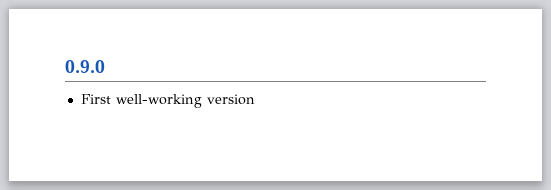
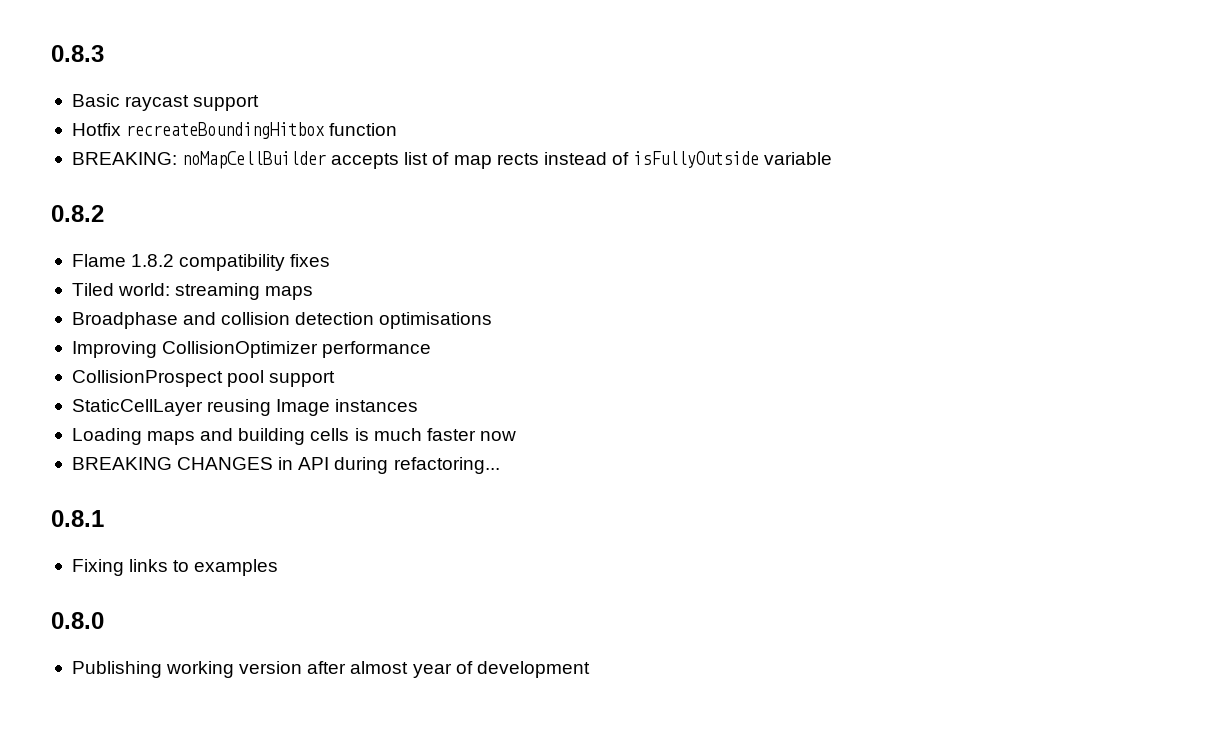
[65,60,105,73] [80,94,255,108] 0.9.0 // First well-working version -> [51,45,104,62] [71,94,260,111] [71,122,398,139] [71,151,833,169] [51,205,104,222] [71,254,331,271] [71,283,314,300] [71,312,493,329] [71,341,432,358] [71,370,336,387] [71,399,419,416] [71,428,516,445] [71,457,500,474] [51,510,104,527] [71,559,279,576] [51,612,104,629] [71,661,590,678] 0.8.3 // Basic raycast support // Hotfix recreateBoundingHitbox function // BREAKING: noMapCellBuilder accepts list of map rects instead of isFullyOutside variable // 0.8.2 // Flame 1.8.2 compatibility fixes // Tiled world: streaming maps // Broadphase and collision detection optimisations // Improving CollisionOptimizer performance // CollisionProspect pool support // StaticCellLayer reusing Image instances // Loading maps and building cells is much faster now // BREAKING CHANGES in API during refactoring... // 0.8.1 // Fixing links to examples // 0.8.0 // Publishing working version after almost year of development

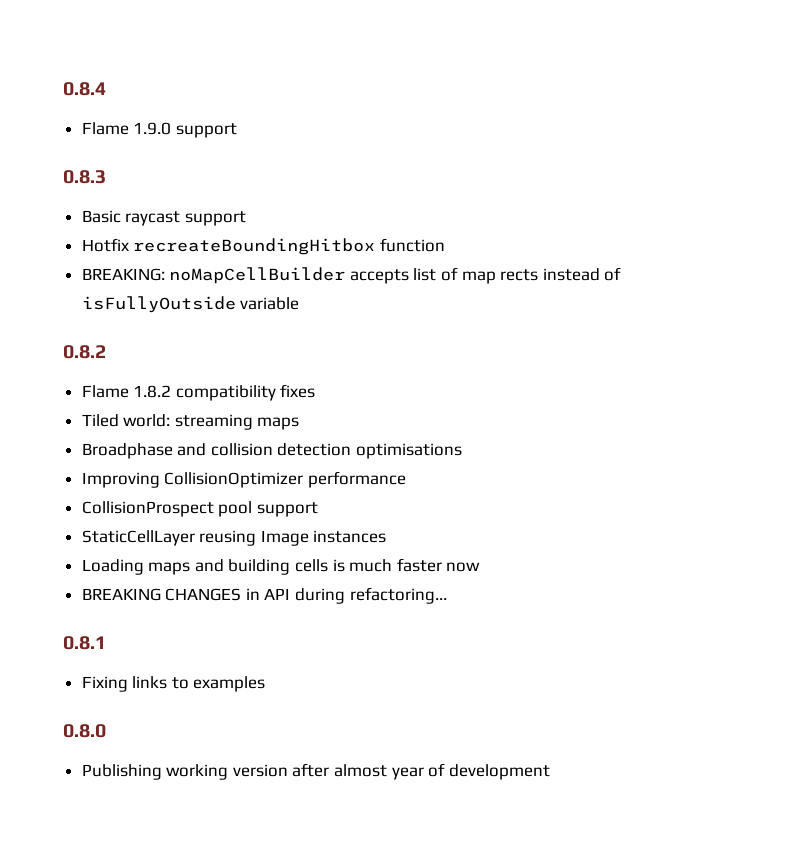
(51, 53) none -> [63,82,106,96] [81,122,237,138] 0.8.4 // Flame 1.9.0 support //

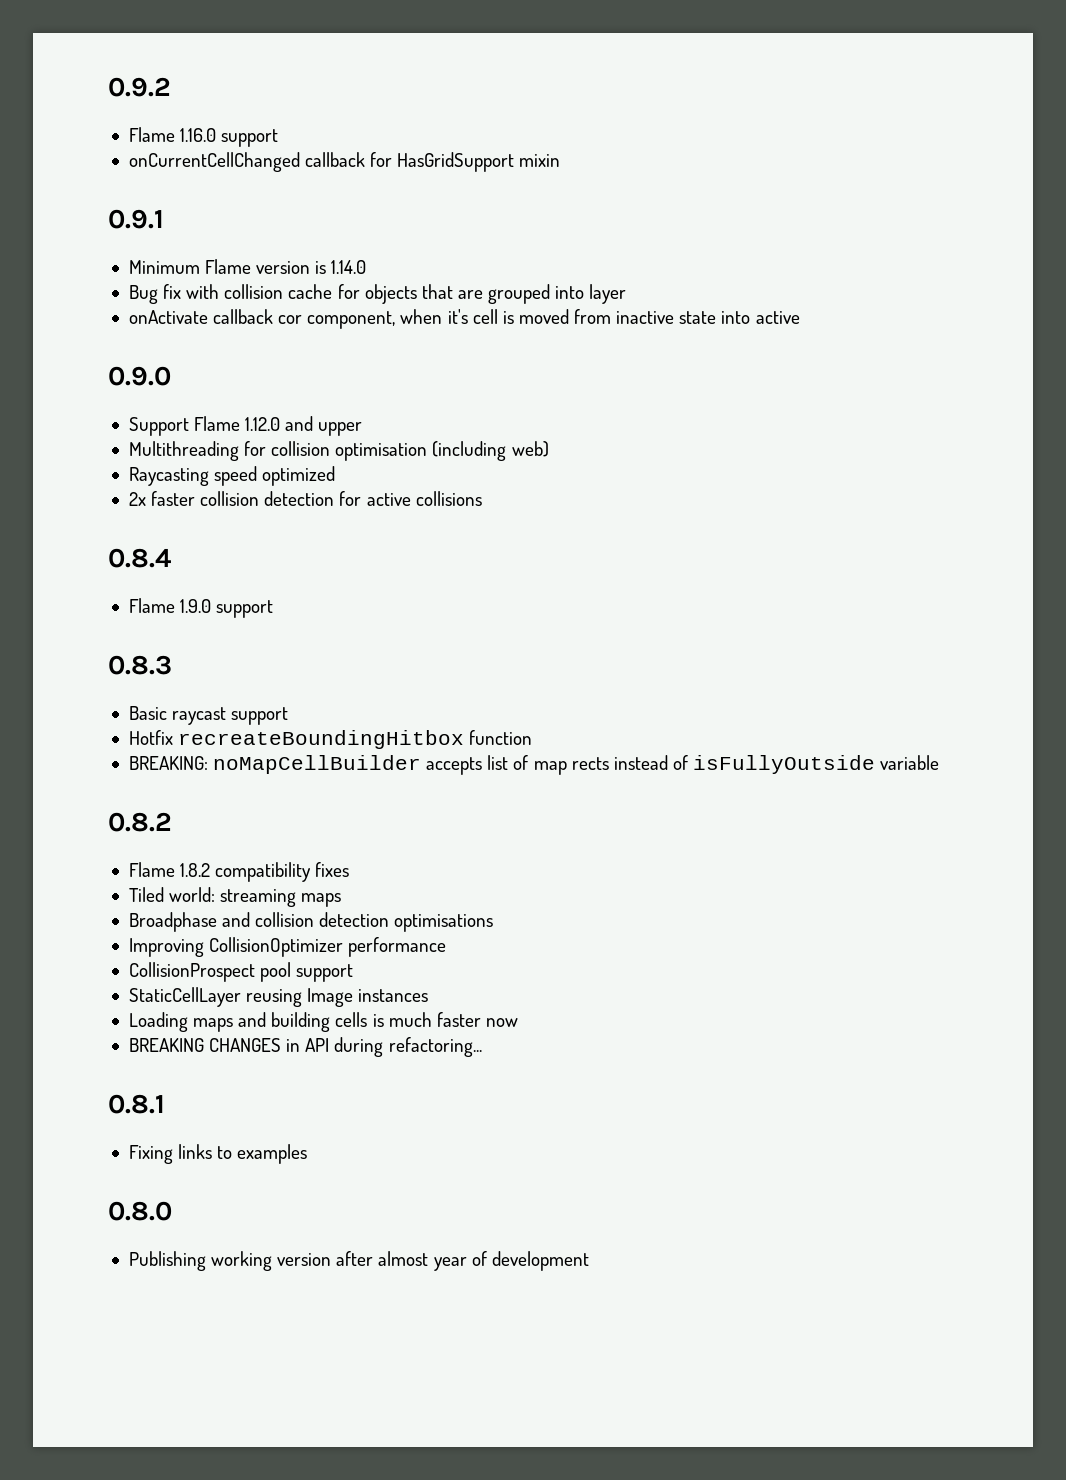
(63, 89) none -> [108,77,171,97] [128,127,279,147] [128,152,561,172] [108,209,164,229] [128,259,367,274] [128,284,627,304] [128,309,800,329] [108,366,171,386] [128,416,363,436] [128,441,549,461] [128,466,336,486] [128,491,482,506] 0.9.2 // Flame 1.16.0 support // onCurrentCellChanged callback for HasGridSupport mixin // 0.9.1 // Minimum Flame version is 1.14.0 // Bug fix with collision cache for objects that are grouped into layer // onActivate callback cor component, when it's cell is moved from inactive state into active // 0.9.0 // Support Flame 1.12.0 and upper // Multithreading for collision optimisation (including web) // Raycasting speed optimized // 2x faster collision detection for active collisions //

